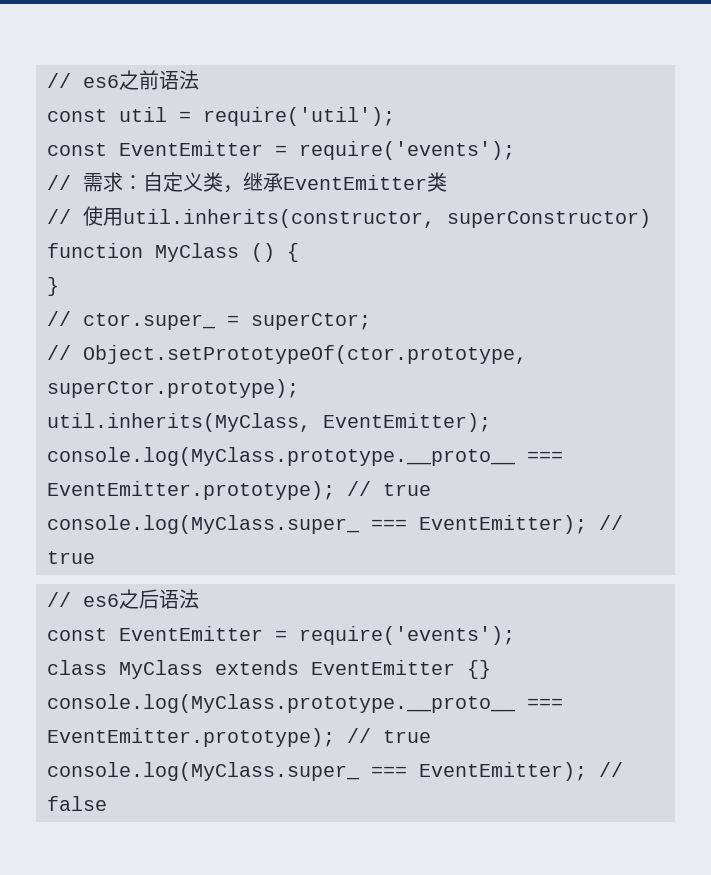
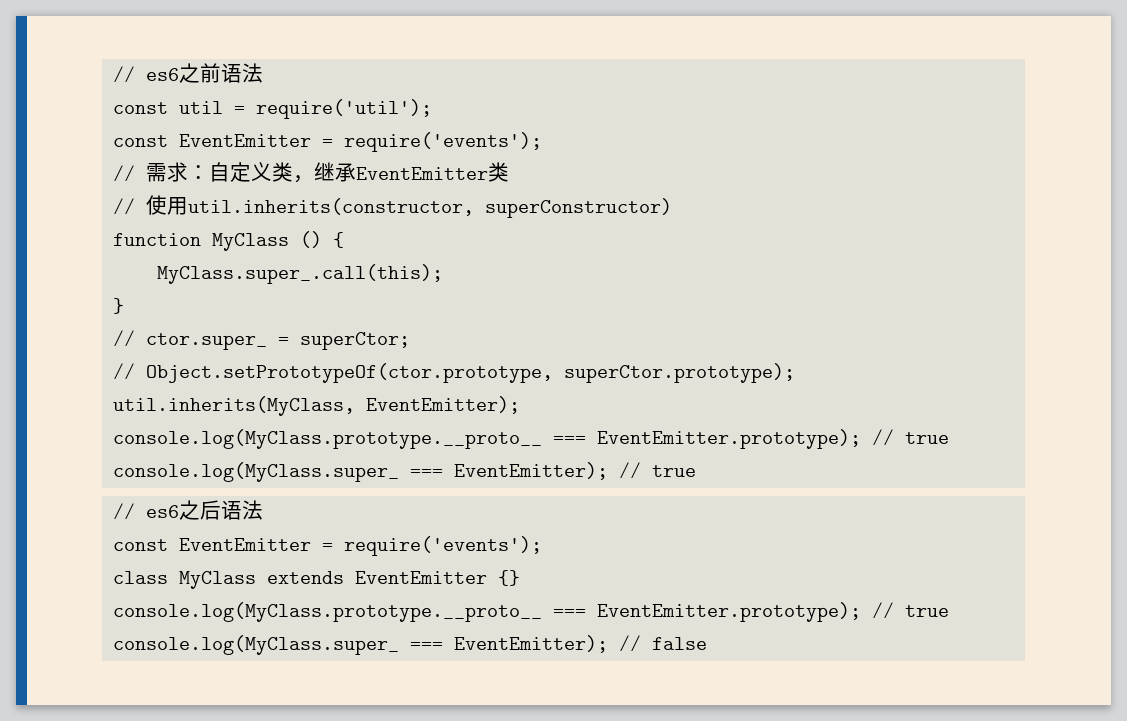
(299, 252) none -> [156,264,443,284] // MyClass.super_.call(this);

